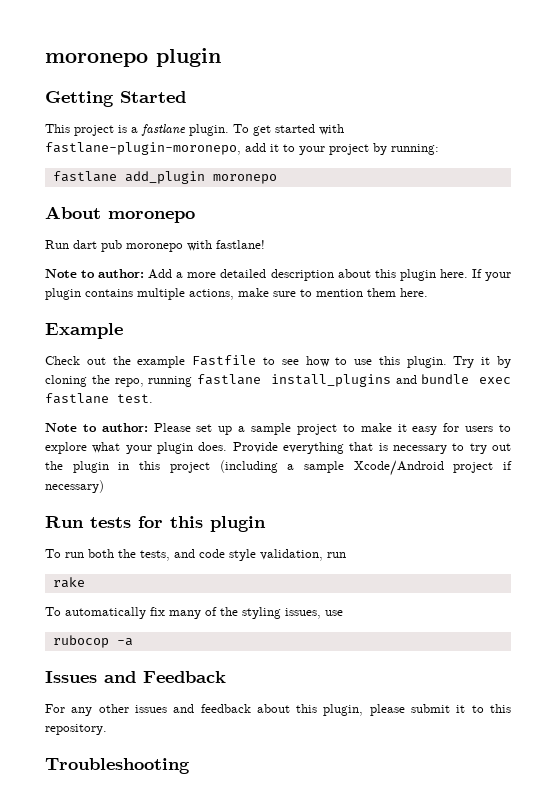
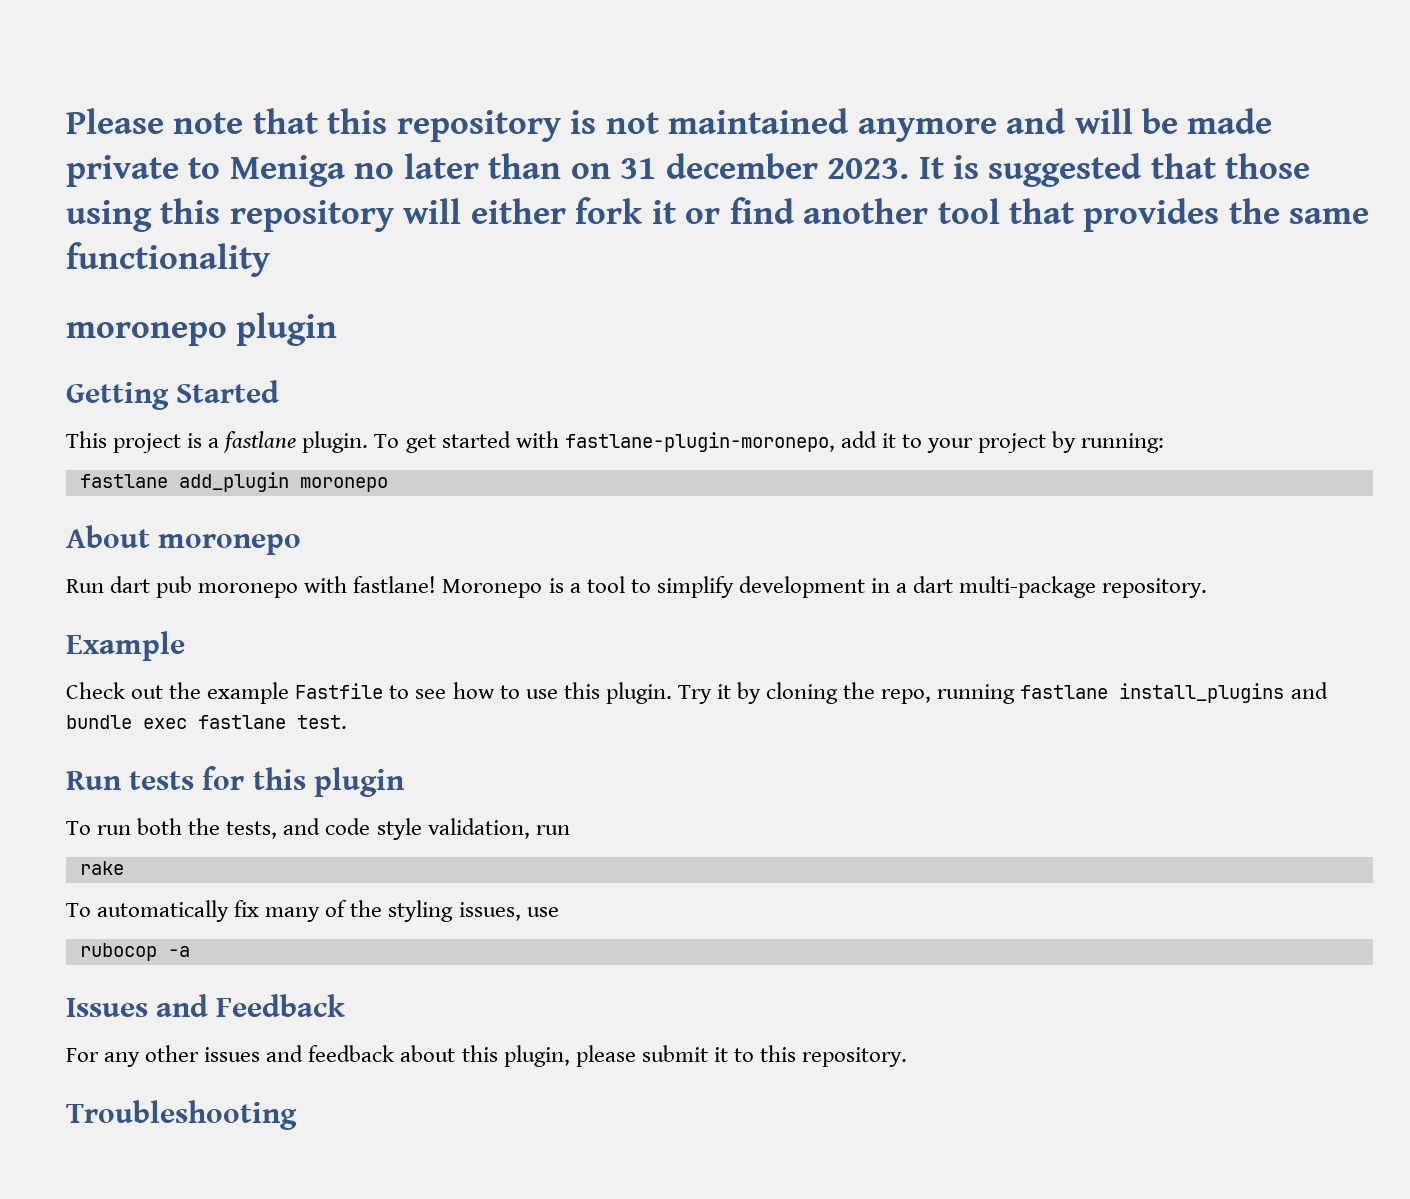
(45, 60) none -> [66,108,1273,142] [66,153,1311,187] [66,197,1370,232] [66,242,270,277] Please note that this repository is not maintained anymore and will be made private to Meniga no later than on 31 december 2023. It is suggested that those using this repository will either fork it or find another tool that provides the same functionality //
[45,269,512,281] [45,288,428,300] // Note to author: Add a more detailed description about this plugin here. If your plugin contains multiple actions, make sure to mention them here. -> [442,576,1208,598] Moronepo is a tool to simplify development in a dart multi-package repository.
[45,423,512,435] [45,442,511,454] [45,460,512,476] [45,480,104,493] // Note to author: Please set up a sample project to make it easy for users to explore what your plugin does. Provide everything that is necessary to try out the plugin in this project (including a sample Xcode/Android project if necessary) -> (347, 722) none

